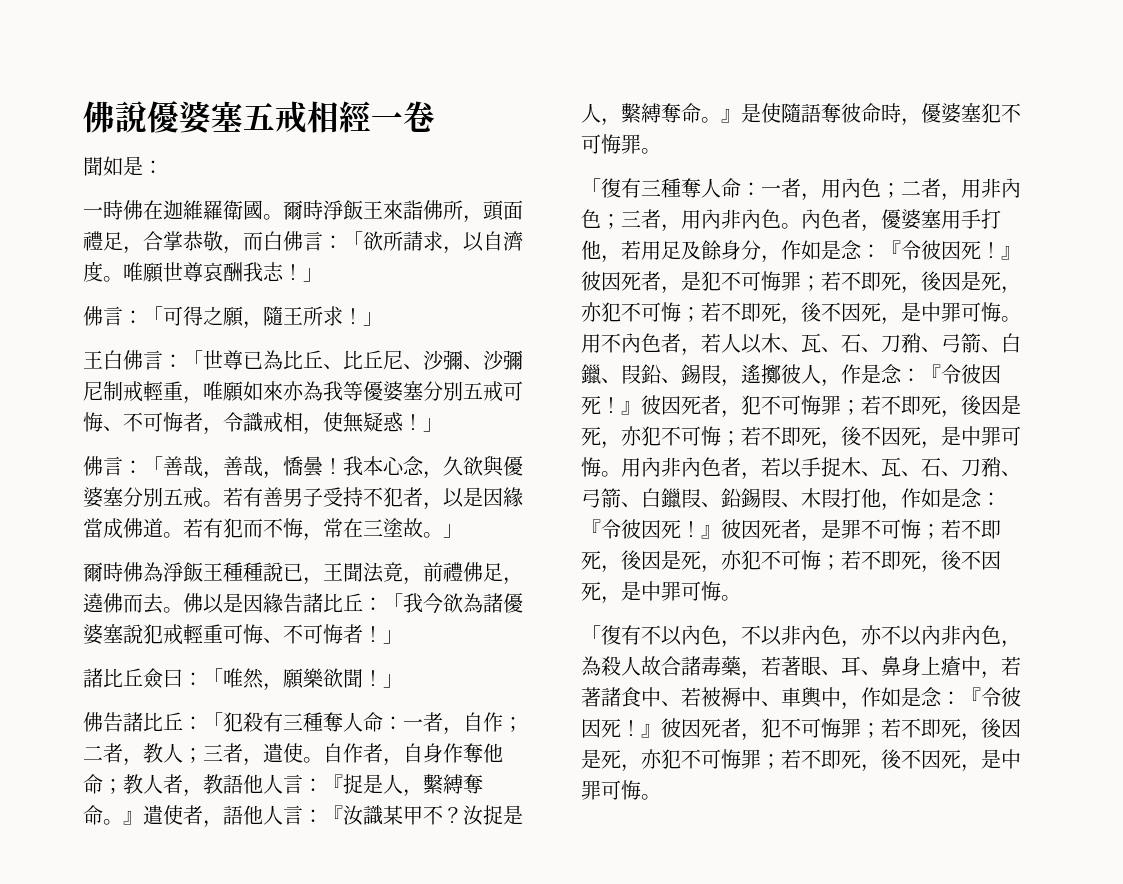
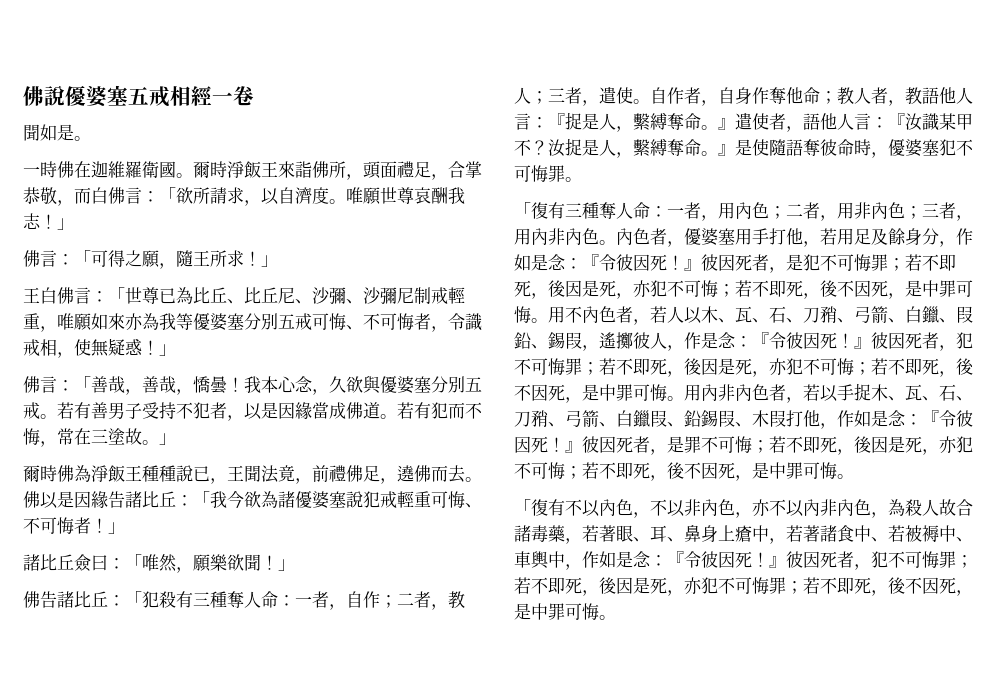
[143,160,163,174] ： -> [74,136,91,141] 。

